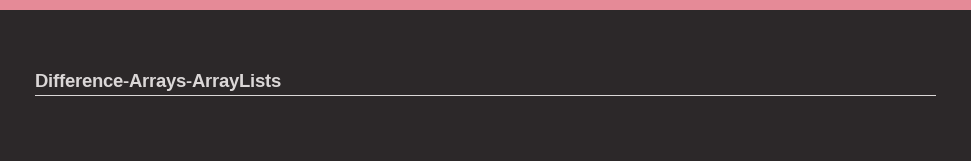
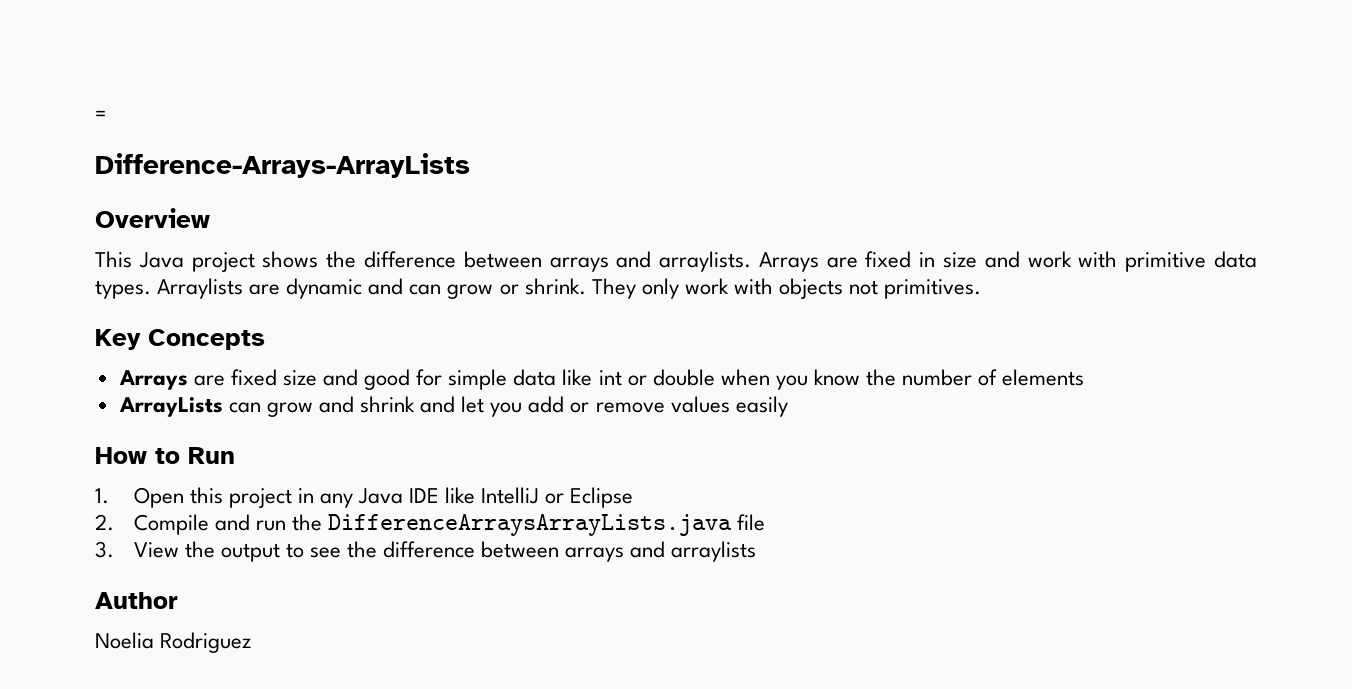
(35, 82) none -> [95,110,106,121] = //
(281, 82) none -> [95,208,210,228] [95,251,1257,272] [95,278,982,299] [95,329,265,350] [118,369,1085,390] [118,396,788,417] [95,447,235,464] [95,487,634,508] [95,514,766,536] [95,541,757,562] [95,592,178,609] [95,632,252,653] // Overview // This Java project shows the difference between arrays and arraylists. Arrays are fixed in size and work with primitive data types. Arraylists are dynamic and can grow or shrink. They only work with objects not primitives. // Key Concepts // Arrays are fixed size and good for simple data like int or double when you know the number of elements // ArrayLists can grow and shrink and let you add or remove values easily // How to Run // 1. Open this project in any Java IDE like IntelliJ or Eclipse // 2. Compile and run the DifferenceArraysArrayLists.java file // 3. View the output to see the difference between arrays and arraylists // Author // Noelia Rodriguez

